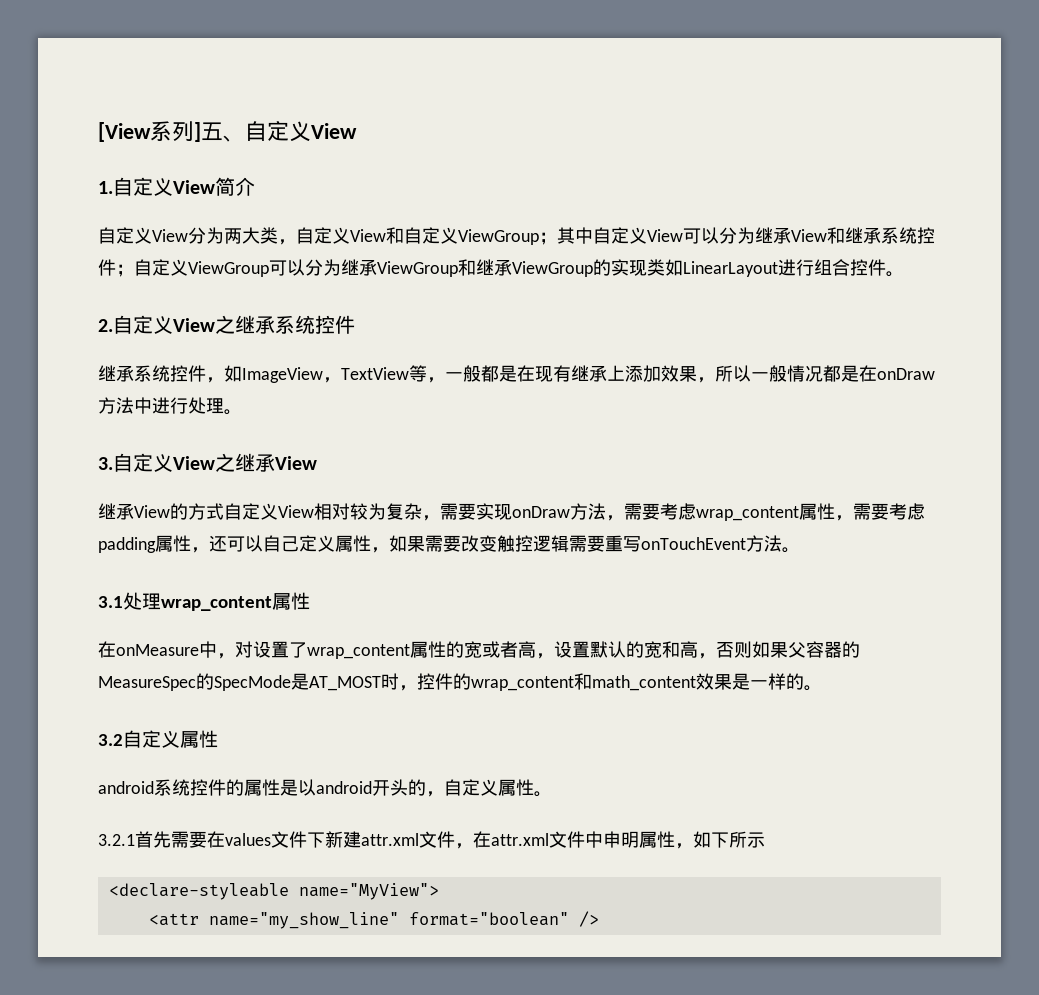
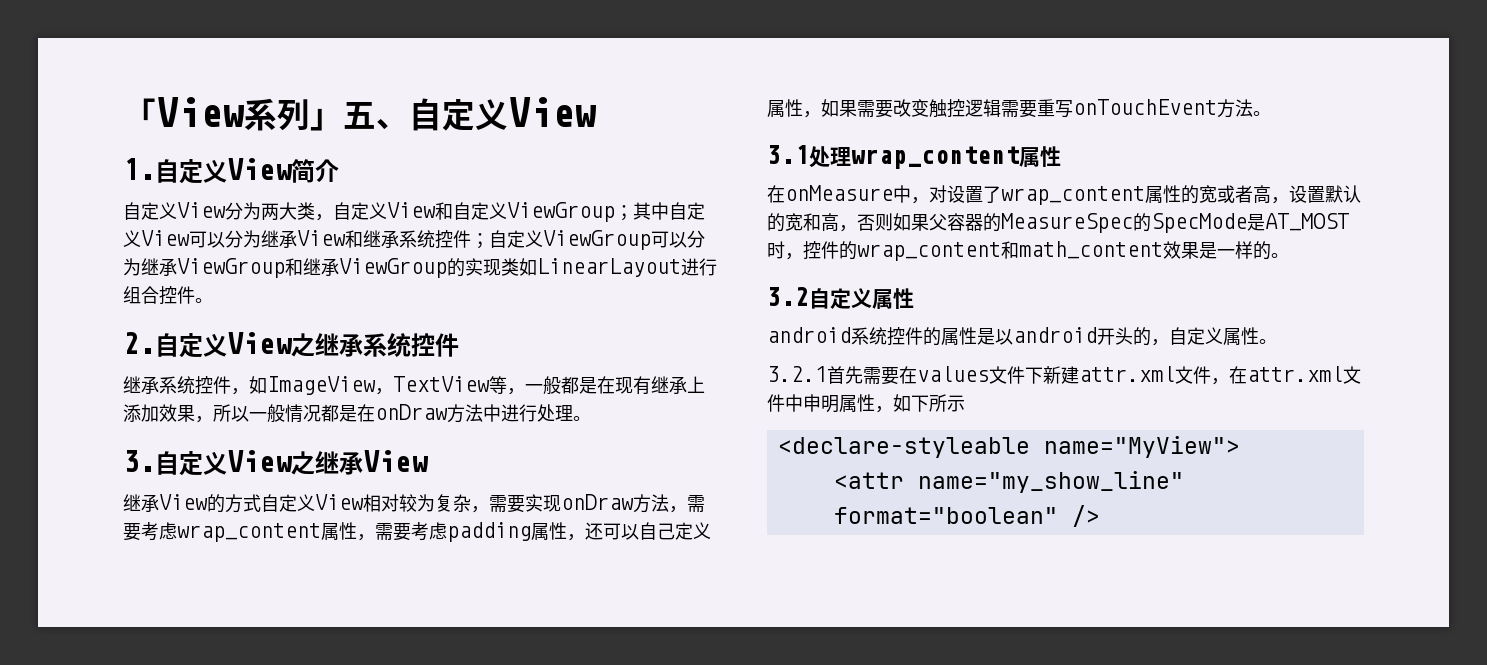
[98,121,201,142] [View系列] -> [123,97,343,131] 「View系列」

